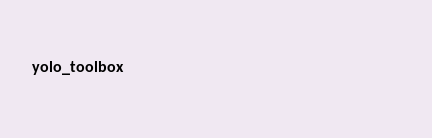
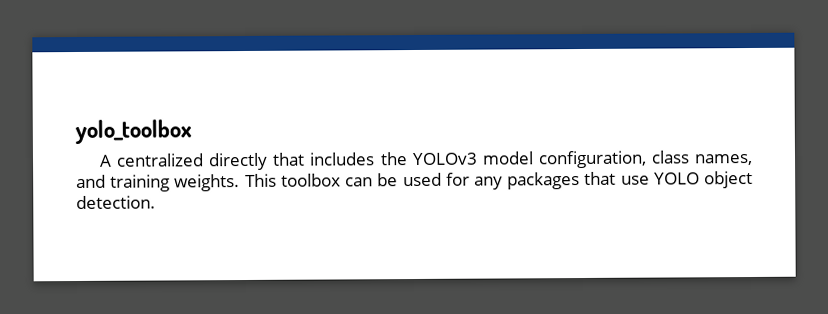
(124, 68) none -> [99,150,754,171] [76,170,753,192] [76,195,156,210] // A centralized directly that includes the YOLOv3 model configuration, class names, and training weights. This toolbox can be used for any packages that use YOLO object detection.

